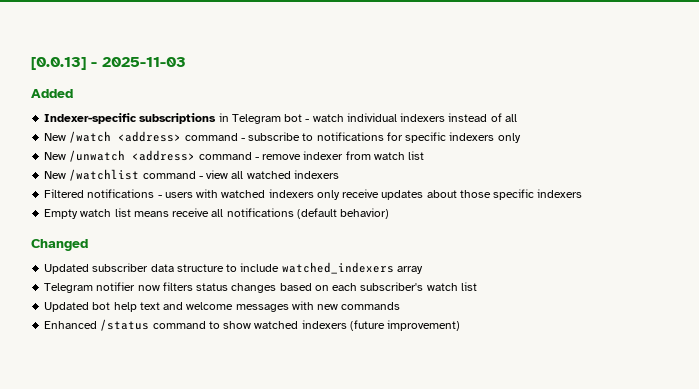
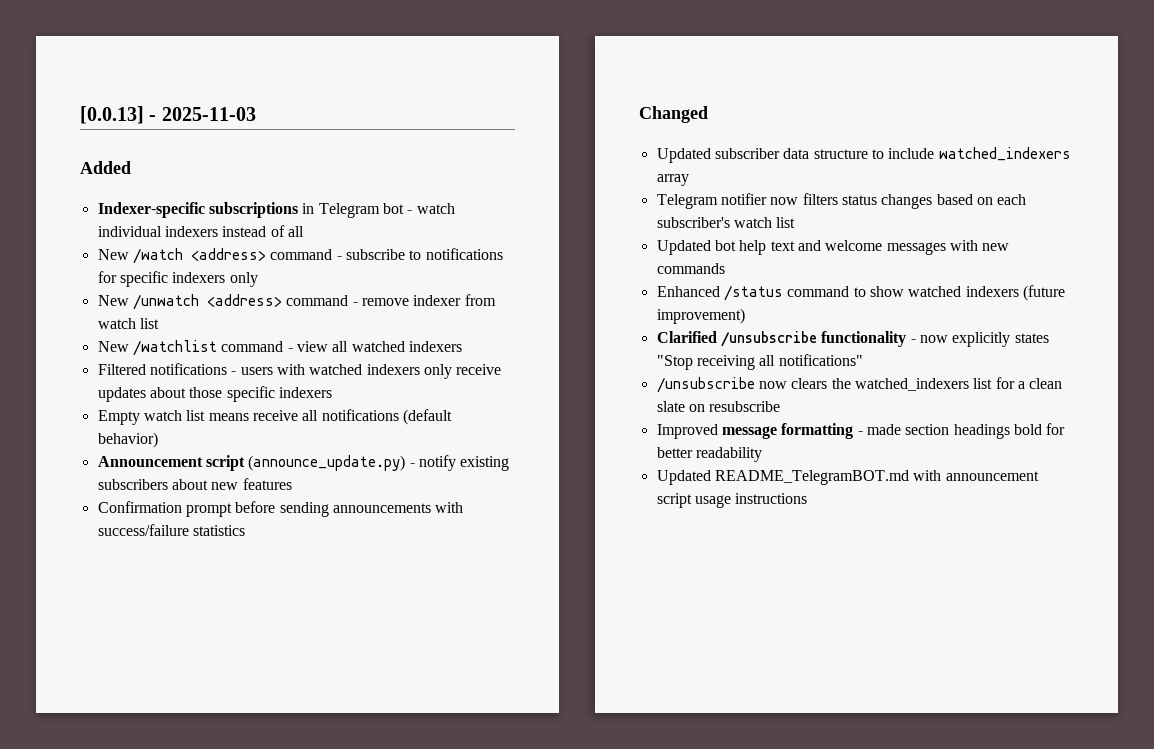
(390, 213) none -> [97,455,510,471] [97,478,292,490] [97,501,464,517] [97,524,245,536] // Announcement script (announce_update.py) - notify existing subscribers about new features // Confirmation prompt before sending announcements with success/failure statistics
(461, 325) none -> [656,331,1049,347] [656,354,863,370] [656,377,1063,393] [656,401,781,412] [656,423,1066,439] [656,447,762,462] [656,470,1039,485] [656,493,808,508] // Clarified /unsubscribe functionality - now explicitly states "Stop receiving all notifications" // /unsubscribe now clears the watched_indexers list for a clean slate on resubscribe // Improved message formatting - made section headings bold for better readability // Updated README_TelegramBOT.md with announcement script usage instructions

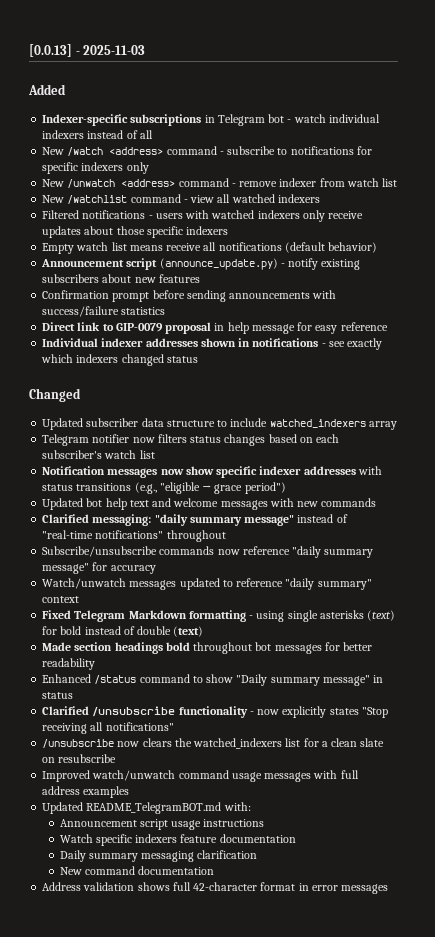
(245, 530) none -> [42,322,388,334] [42,338,383,350] [41,354,198,366] // Direct link to GIP-0079 proposal in help message for easy reference // Individual indexer addresses shown in notifications - see exactly which indexers changed status
(796, 222) none -> [42,466,382,478] [42,482,286,494] // Notification messages now show specific indexer addresses with status transitions (e.g., "eligible → grace period")
(725, 268) none -> [42,514,348,526] [42,530,226,542] [42,546,374,558] [42,562,156,574] [42,578,372,590] [42,596,80,603] [42,610,396,622] [42,626,204,637] [42,642,373,654] [42,658,96,670] // Clarified messaging: "daily summary message" instead of "real-time notifications" throughout // Subscribe/unsubscribe commands now reference "daily summary message" for accuracy // Watch/unwatch messages updated to reference "daily summary" context // Fixed Telegram Markdown formatting - using single asterisks (text) for bold instead of double (text) // Made section headings bold throughout bot messages for better readability
[908,285,1065,301] [656,308,745,324] watched indexers (future improvement) -> [236,674,384,686] [42,692,74,699] "Daily summary message" in status
[721,423,1066,439] [656,447,762,462] message formatting - made section headings bold for better readability -> [92,770,359,782] [42,786,130,798] watch/unwatch command usage messages with full address examples
[913,470,1039,481] with announcement -> [223,802,251,811] [59,819,137,827] with: // Announcement
(808, 498) none -> [59,834,296,846] [59,850,258,862] [59,866,215,875] [42,882,389,894] // Watch specific indexers feature documentation // Daily summary messaging clarification // New command documentation // Address validation shows full 42-character format in error messages

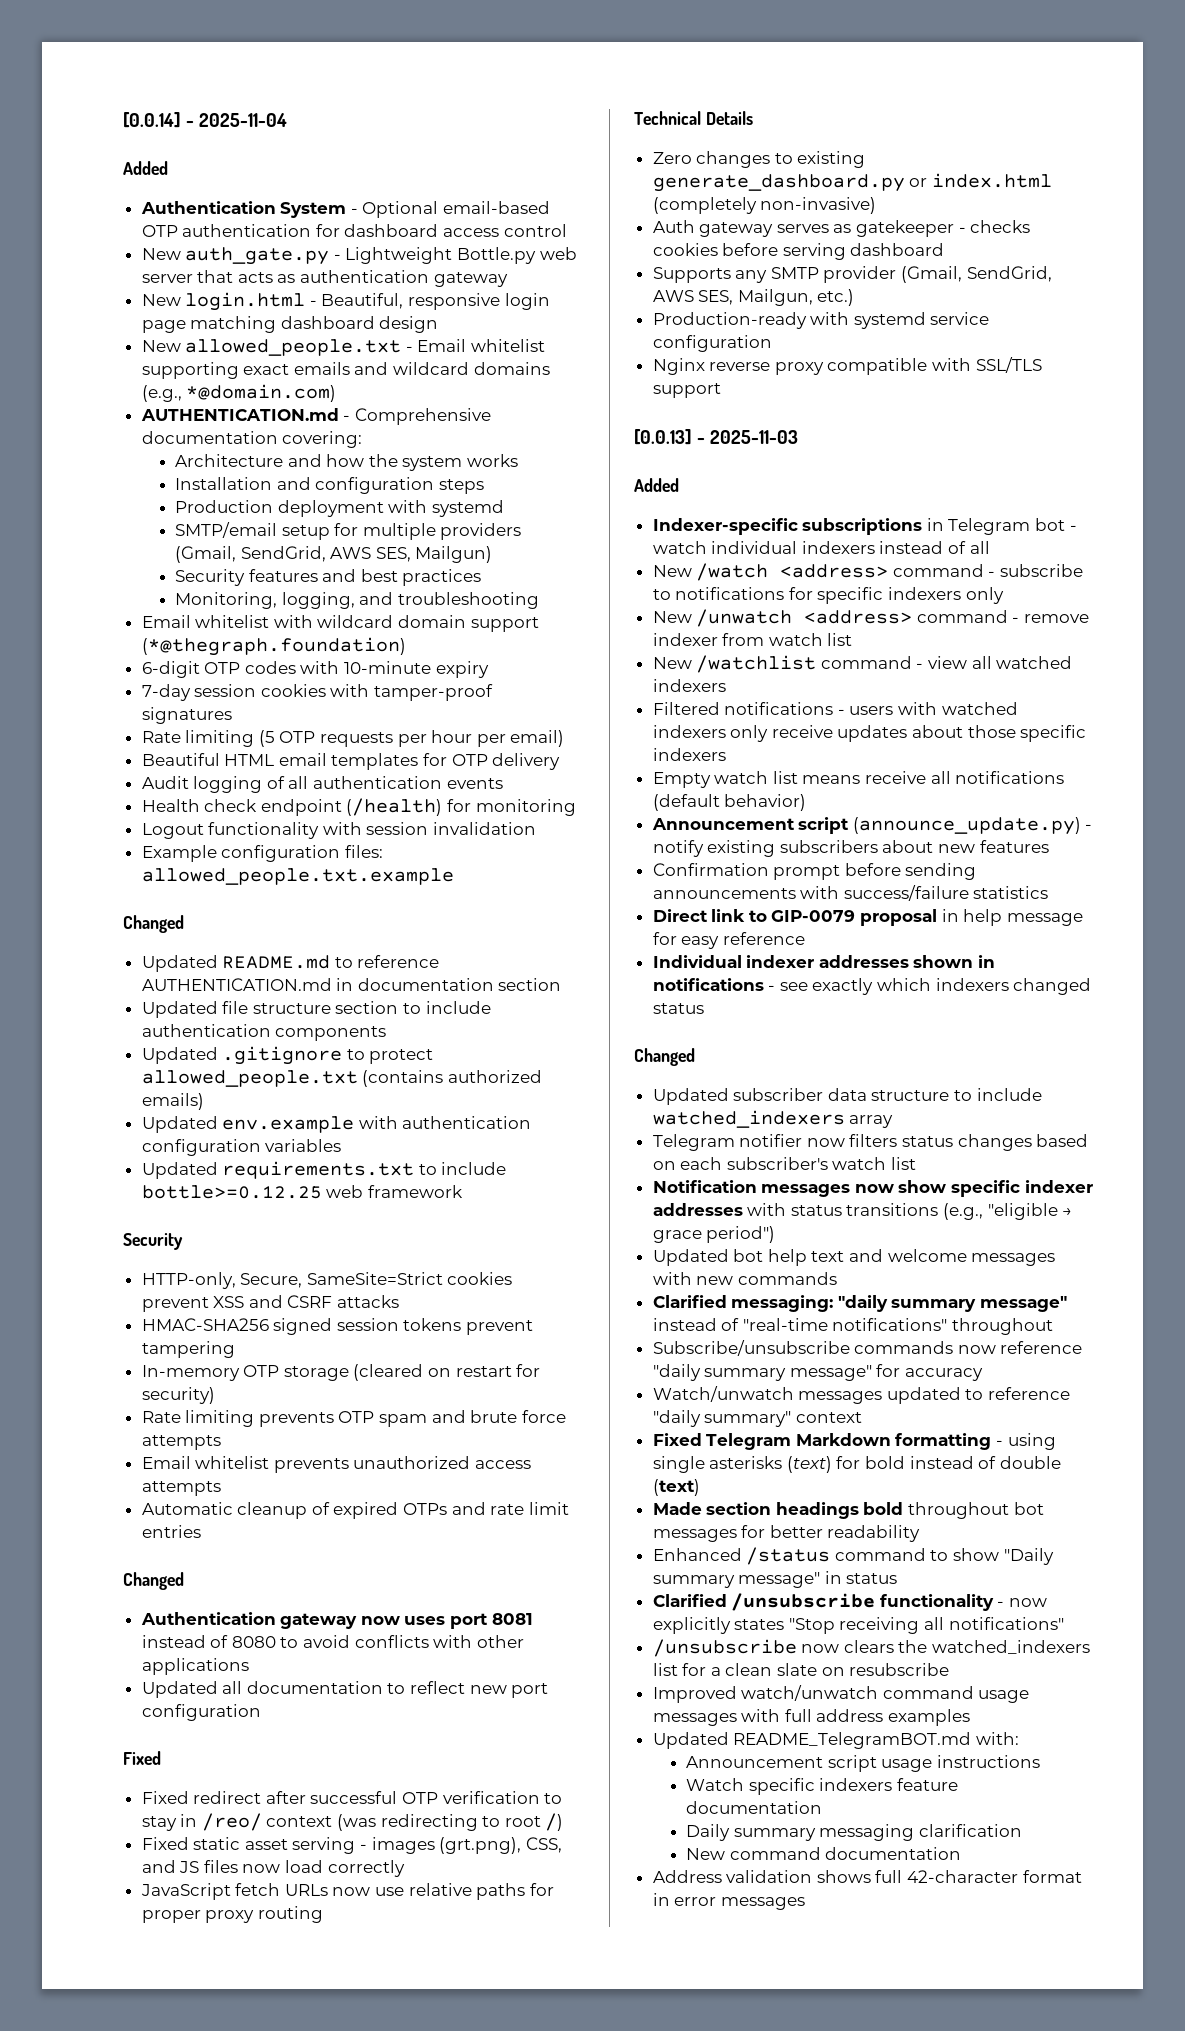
(29, 50) none -> [123,112,288,128] [123,161,168,175] [140,201,551,218] [141,224,567,237] [141,247,577,265] [141,270,508,287] [141,292,550,311] [141,316,439,333] [141,339,546,356] [141,362,550,379] [141,384,337,402] [140,408,491,425] [141,431,363,448] [174,454,518,471] [174,477,484,494] [174,500,504,517] [174,522,522,540] [174,546,493,563] [174,569,482,586] [174,592,539,609] [141,615,539,632] [141,637,406,656] [141,661,489,678] [141,684,494,701] [141,707,232,724] [141,730,565,747] [141,753,561,770] [141,776,503,793] [141,798,576,816] [141,822,537,839] [141,845,383,862] [141,868,454,885] [123,915,184,933] [141,955,440,972] [141,978,562,991] [141,1001,491,1018] [141,1024,387,1041] [141,1046,434,1065] [141,1070,542,1087] [141,1093,204,1110] [141,1116,532,1133] [141,1139,342,1156] [141,1161,507,1179] [141,1185,463,1199] [123,1233,183,1250] [141,1272,513,1289] [141,1295,400,1312] [141,1318,534,1335] [141,1341,235,1358] [141,1364,541,1381] [141,1387,215,1404] [141,1410,566,1427] [141,1435,221,1450] [141,1456,532,1473] [141,1481,221,1496] [141,1502,569,1519] [141,1525,201,1538] [123,1572,184,1590] [140,1612,533,1629] [141,1635,524,1648] [141,1658,249,1675] [141,1681,549,1698] [141,1704,261,1721] [123,1751,161,1765] [141,1791,563,1804] [141,1813,564,1831] [141,1837,562,1854] [141,1860,405,1877] [140,1883,554,1900] [141,1906,323,1923] [634,111,753,125] [652,151,866,168] [652,173,1052,192] [652,197,877,214] [652,220,1031,237] [652,243,945,260] [652,266,1052,283] [652,289,855,306] [652,312,990,329] [652,335,772,352] [652,357,1042,375] [652,383,721,398] [0.0.14] - 2025-11-04 // Added // Authentication System - Optional email-based OTP authentication for dashboard access control // New auth_gate.py - Lightweight Bottle.py web server that acts as authentication gateway // New login.html - Beautiful, responsive login page matching dashboard design // New allowed_people.txt - Email whitelist supporting exact emails and wildcard domains (e.g., *@domain.com) // AUTHENTICATION.md - Comprehensive documentation covering: // Architecture and how the system works // Installation and configuration steps // Production deployment with systemd // SMTP/email setup for multiple providers (Gmail, SendGrid, AWS SES, Mailgun) // Security features and best practices // Monitoring, logging, and troubleshooting // Email whitelist with wildcard domain support (*@thegraph.foundation) // 6-digit OTP codes with 10-minute expiry // 7-day session cookies with tamper-proof signatures // Rate limiting (5 OTP requests per hour per email) // Beautiful HTML email templates for OTP delivery // Audit logging of all authentication events // Health check endpoint (/health) for monitoring // Logout functionality with session invalidation // Example configuration files: allowed_people.txt.example // Changed // Updated README.md to reference AUTHENTICATION.md in documentation section // Updated file structure section to include authentication components // Updated .gitignore to protect allowed_people.txt (contains authorized emails) // Updated env.example with authentication configuration variables // Updated requirements.txt to include bottle>=0.12.25 web framework // Security // HTTP-only, Secure, SameSite=Strict cookies prevent XSS and CSRF attacks // HMAC-SHA256 signed session tokens prevent tampering // In-memory OTP storage (cleared on restart for security) // Rate limiting prevents OTP spam and brute force attempts // Email whitelist prevents unauthorized access attempts // Automatic cleanup of expired OTPs and rate limit entries // Changed // Authentication gateway now uses port 8081 instead of 8080 to avoid conflicts with other applications // Updated all documentation to reflect new port configuration // Fixed // Fixed redirect after successful OTP verification to stay in /reo/ context (was redirecting to root /) // Fixed static asset serving - images (grt.png), CSS, and JS files now load correctly // JavaScript fetch URLs now use relative paths for proper proxy routing // Technical Details // Zero changes to existing generate_dashboard.py or index.html (completely non-invasive) // Auth gateway serves as gatekeeper - checks cookies before serving dashboard // Supports any SMTP provider (Gmail, SendGrid, AWS SES, Mailgun, etc.) // Production-ready with systemd service configuration // Nginx reverse proxy compatible with SSL/TLS support //

